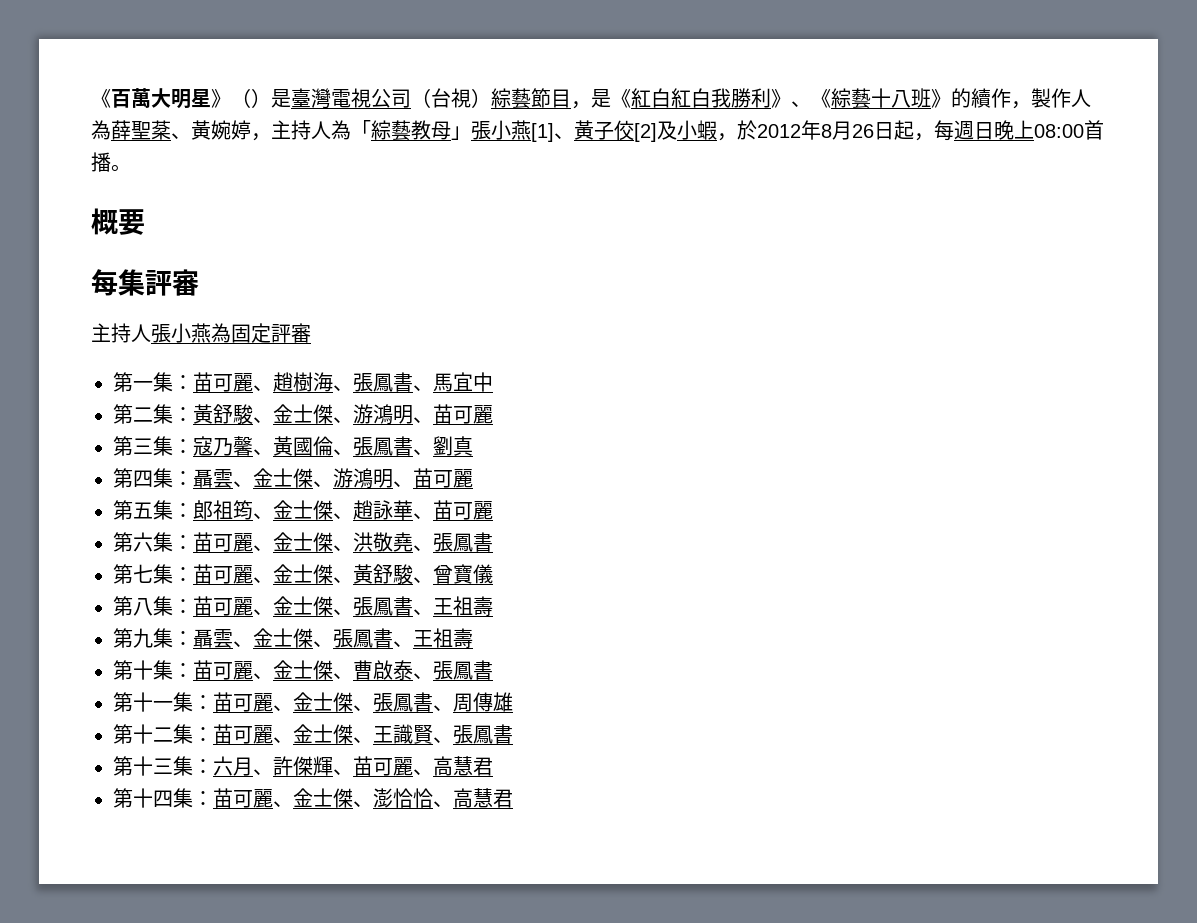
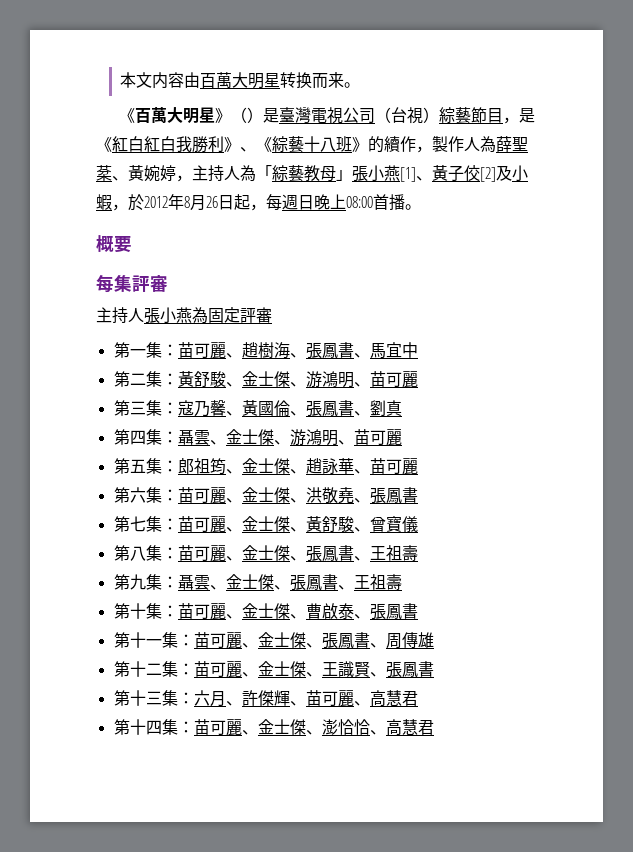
(91, 98) none -> [120,72,361,89] 本文内容由百萬大明星转换而来。 //

